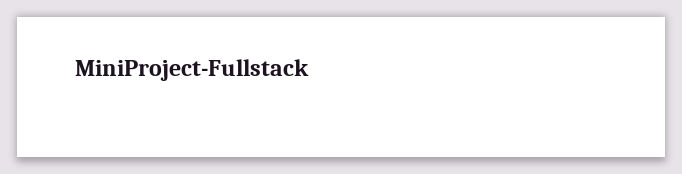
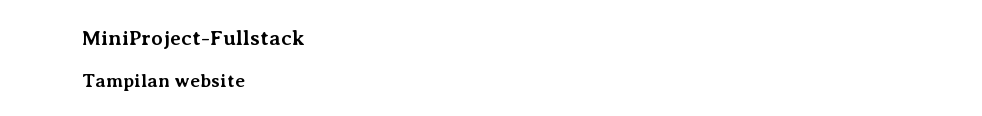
(309, 70) none -> [82,74,246,91] // Tampilan website

